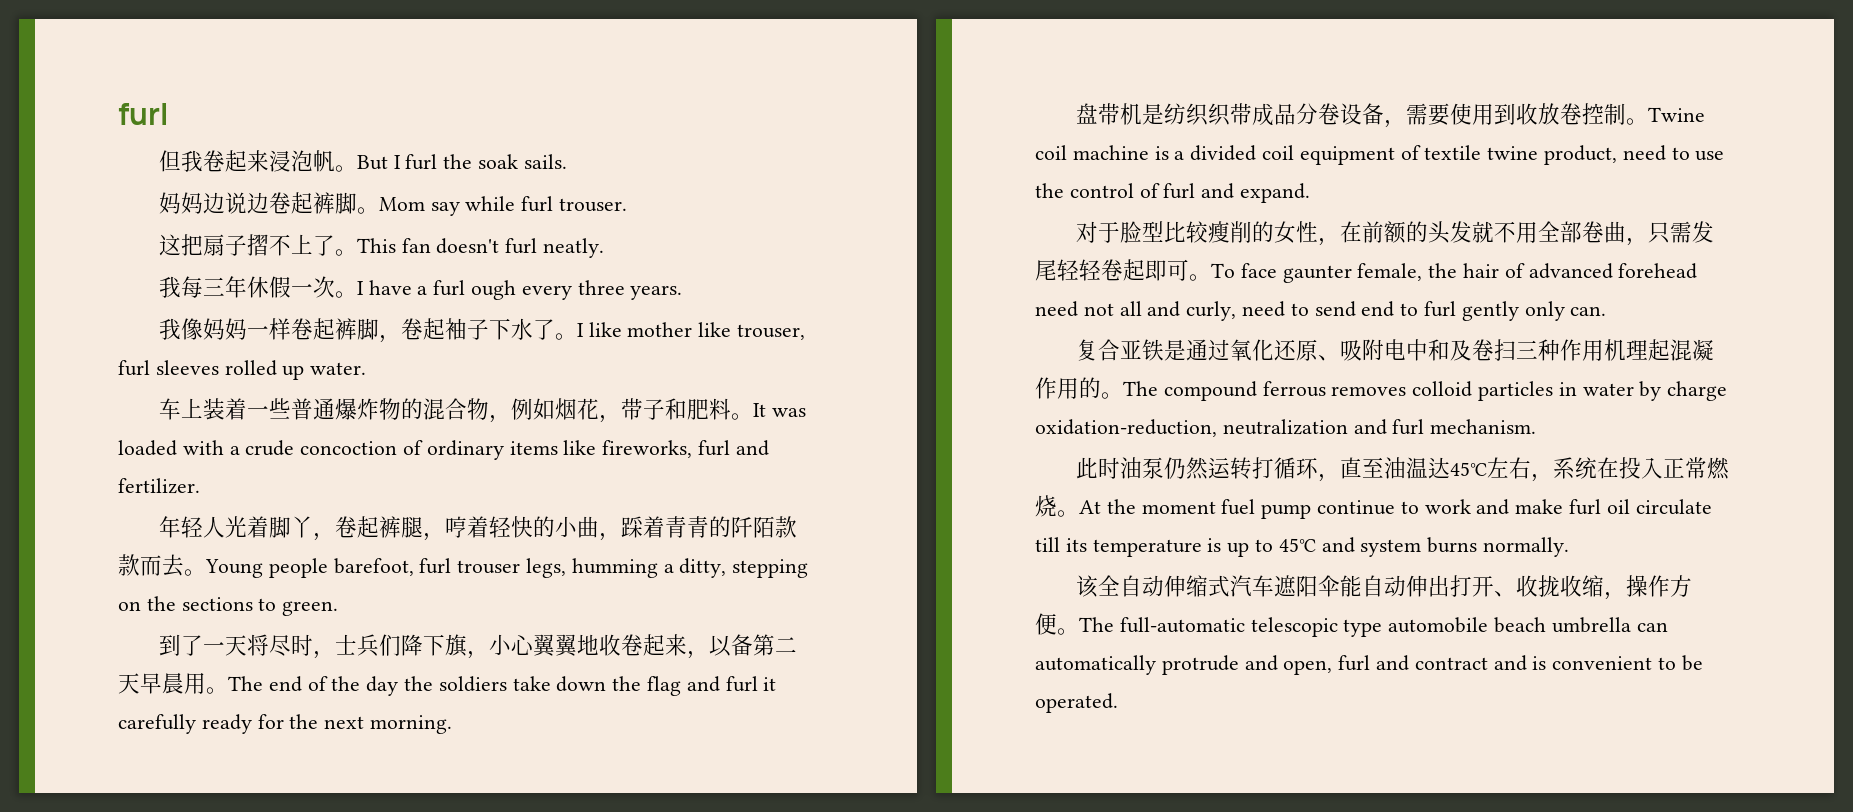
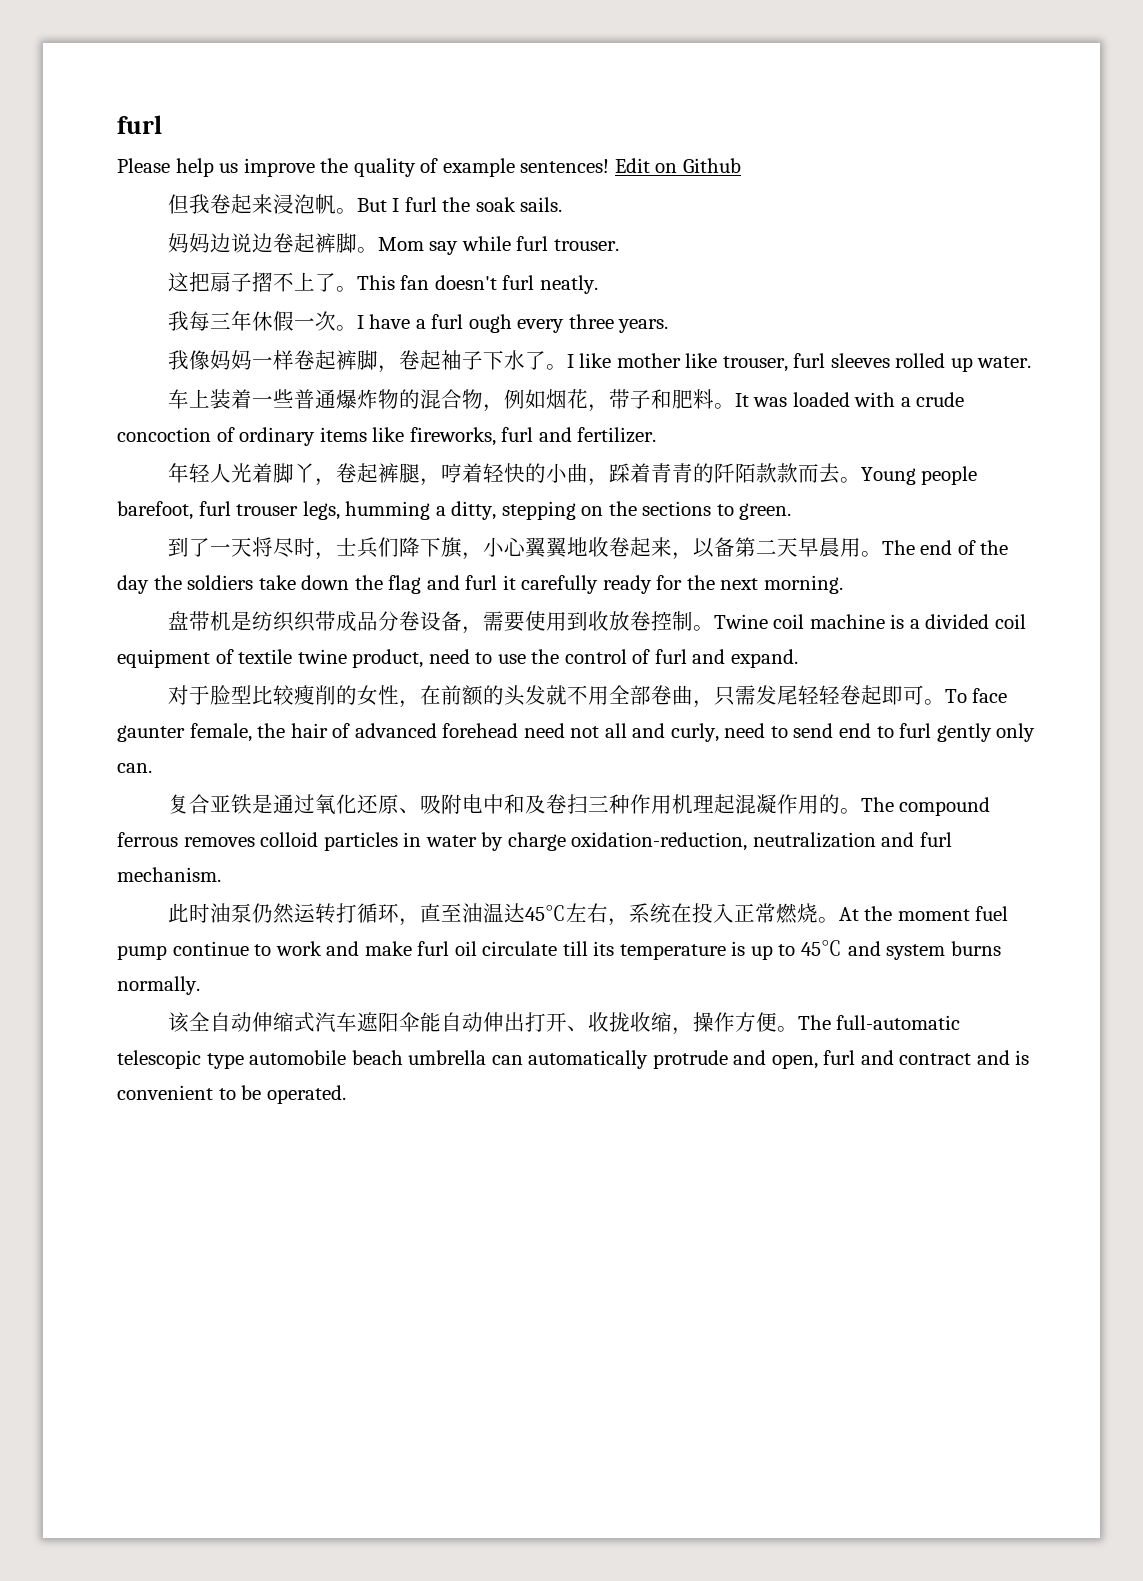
[118,103,168,125] furl -> [117,115,162,134] [117,158,741,177] furl // Please help us improve the quality of example sentences! Edit on Github

